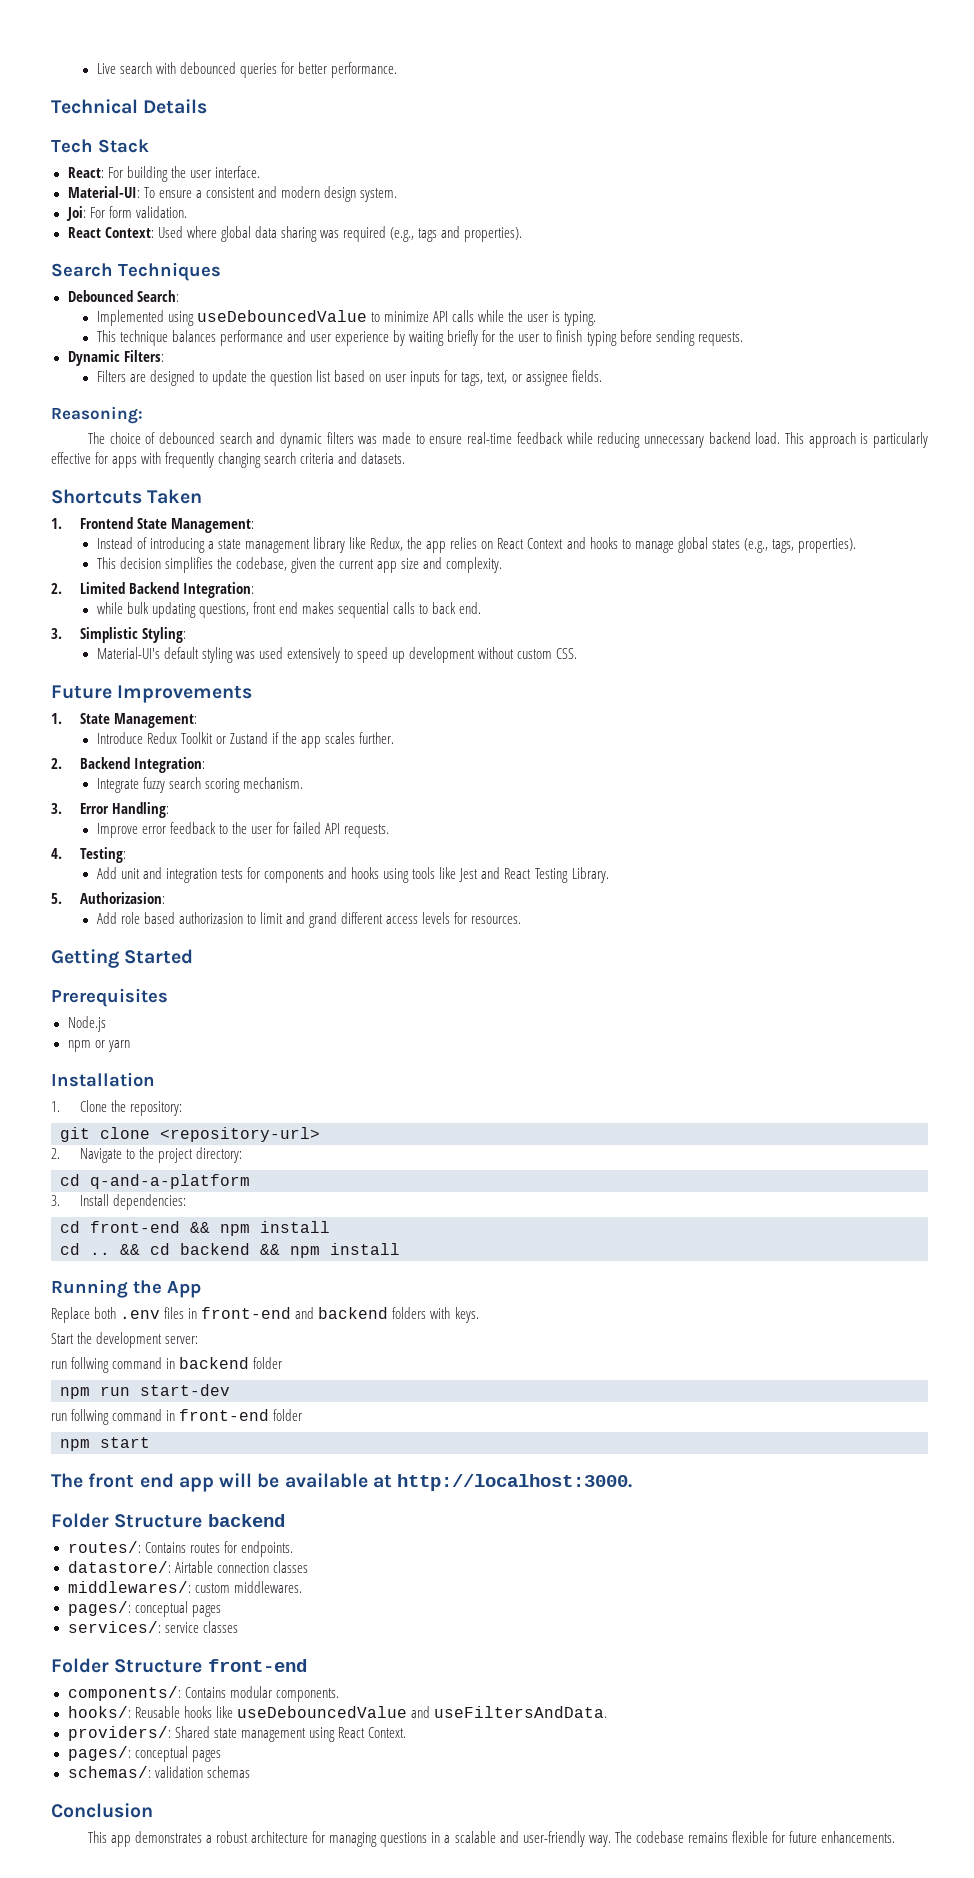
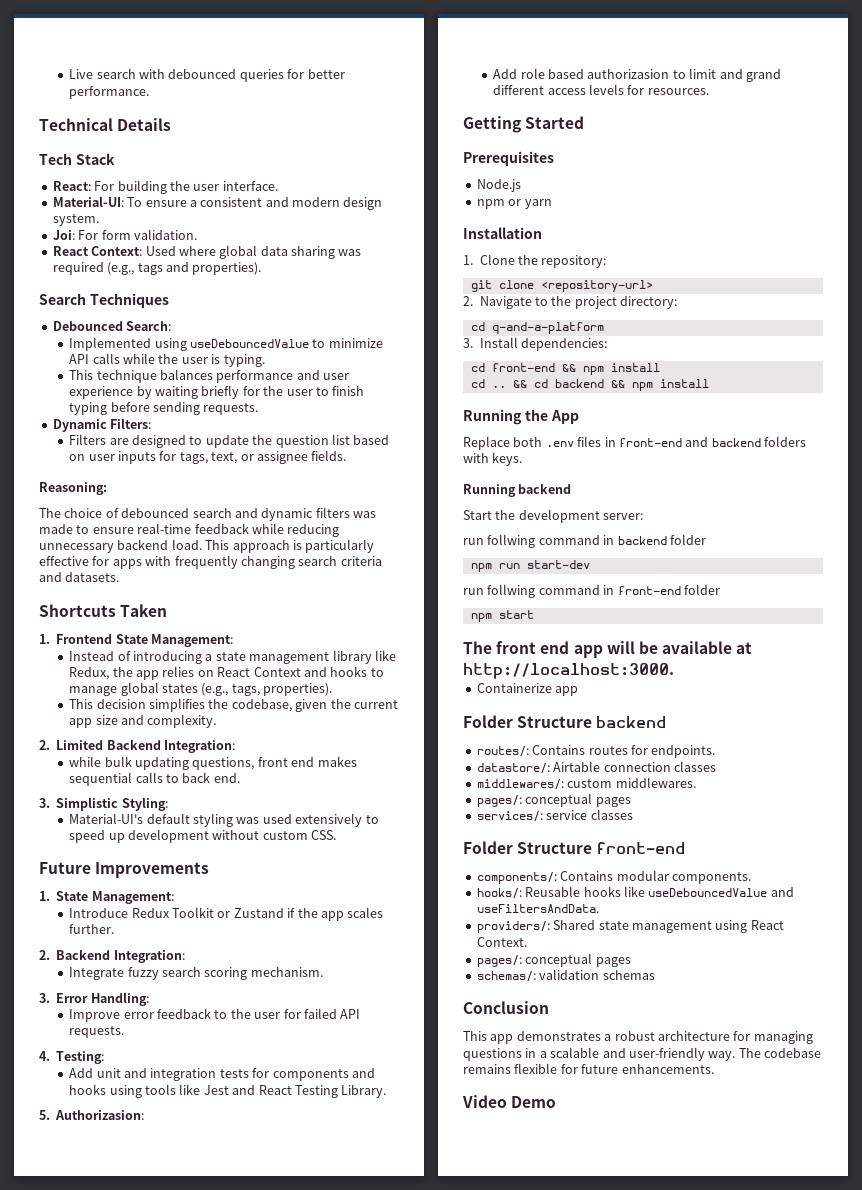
(479, 1315) none -> [463,484,572,497] // Running backend
(633, 1482) none -> [476,683,579,696] // Containerize app
(896, 1837) none -> [462,1095,557,1108] // Video Demo

